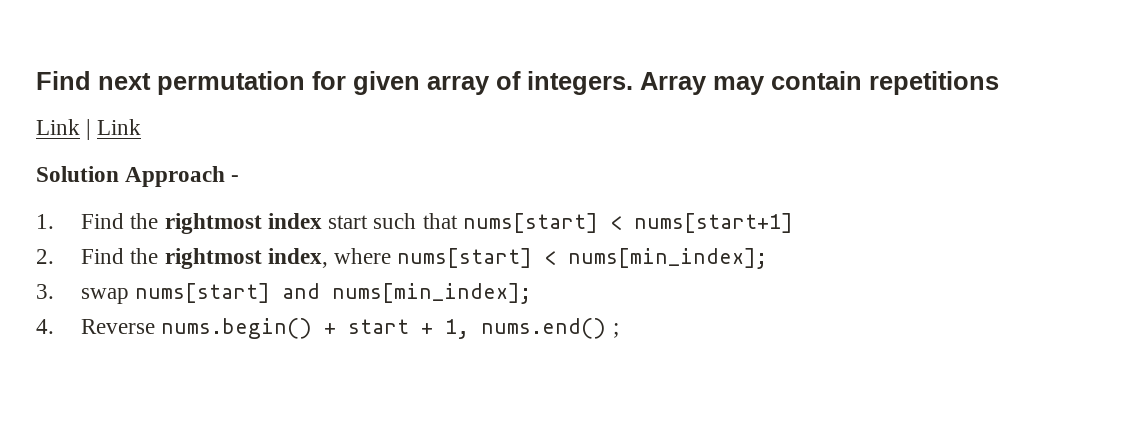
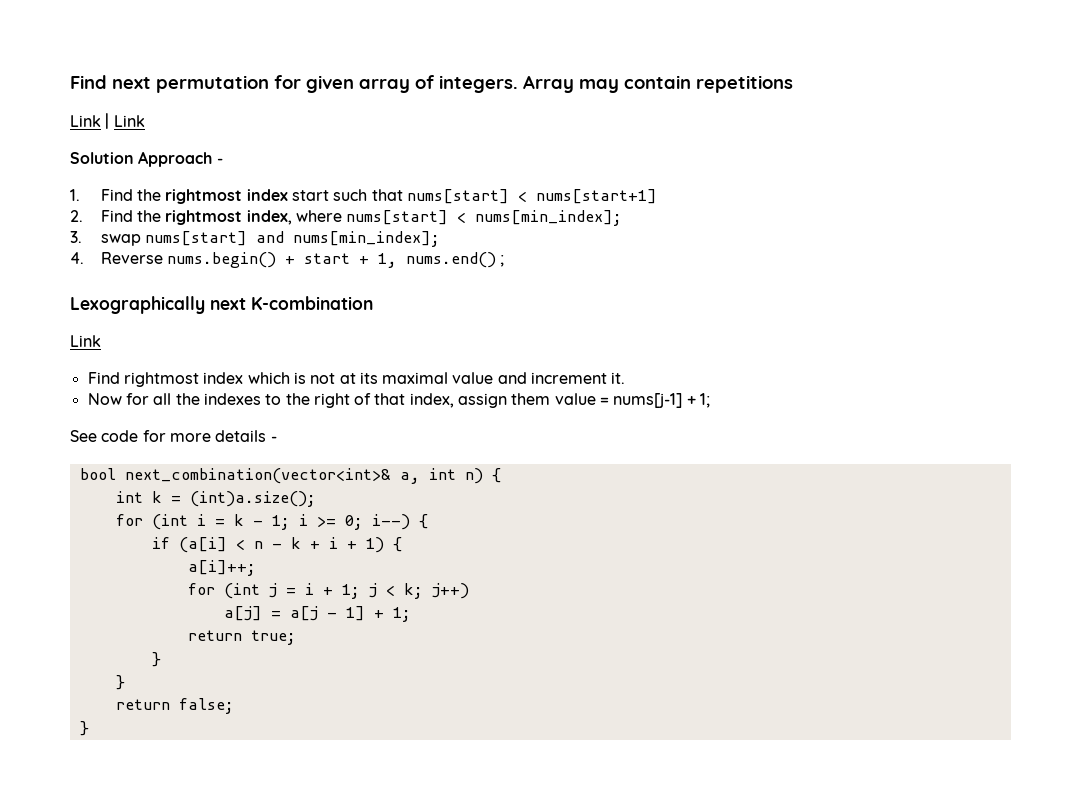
(619, 330) none -> [70,296,373,314] [70,335,101,347] [87,372,626,387] [87,393,711,408] [70,430,277,442] [79,468,501,484] [115,491,316,507] [115,514,428,530] [151,537,402,553] [187,560,256,576] [187,583,469,599] [223,606,411,622] [187,630,296,645] [151,652,161,667] [115,675,125,690] [115,698,234,714] [79,721,89,736] // Lexographically next K-combination // Link // Find rightmost index which is not at its maximal value and increment it. // Now for all the indexes to the right of that index, assign them value = nums[j-1] + 1; // See code for more details - // bool next_combination(vector<int>& a, int n) { // int k = (int)a.size(); // for (int i = k - 1; i >= 0; i--) { // if (a[i] < n - k + i + 1) { // a[i]++; // for (int j = i + 1; j < k; j++) // a[j] = a[j - 1] + 1; // return true; // } // } // return false; // }

